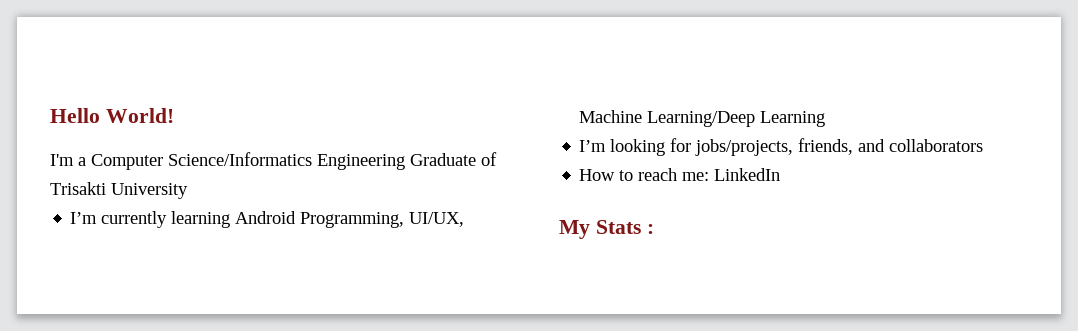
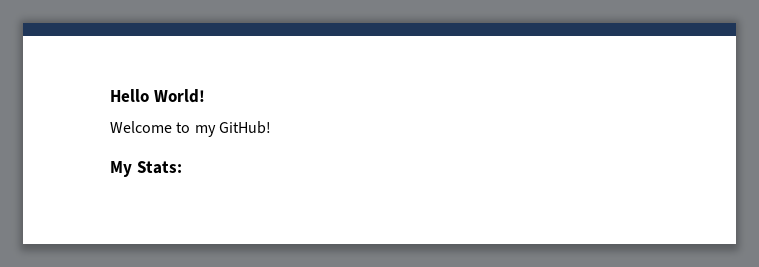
[50,152,497,170] [50,182,188,199] [70,211,465,228] [579,110,826,127] [579,138,984,156] [579,168,781,181] I'm a Computer Science/Informatics Engineering Graduate of Trisakti University // I’m currently learning Android Programming, UI/UX, Machine Learning/Deep Learning // I’m looking for jobs/projects, friends, and collaborators // How to reach me: LinkedIn -> [110,121,271,137] Welcome to my GitHub!
[595,220,654,234] Stats : -> [136,161,182,174] Stats:

